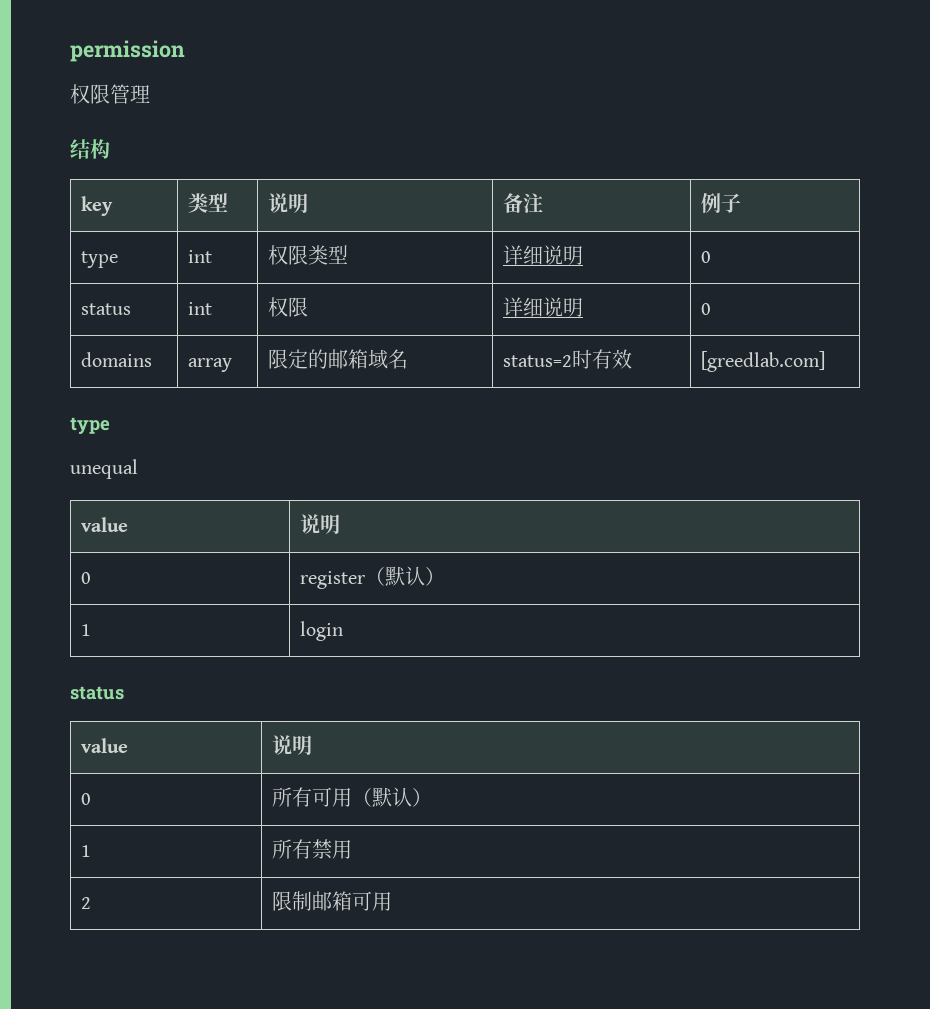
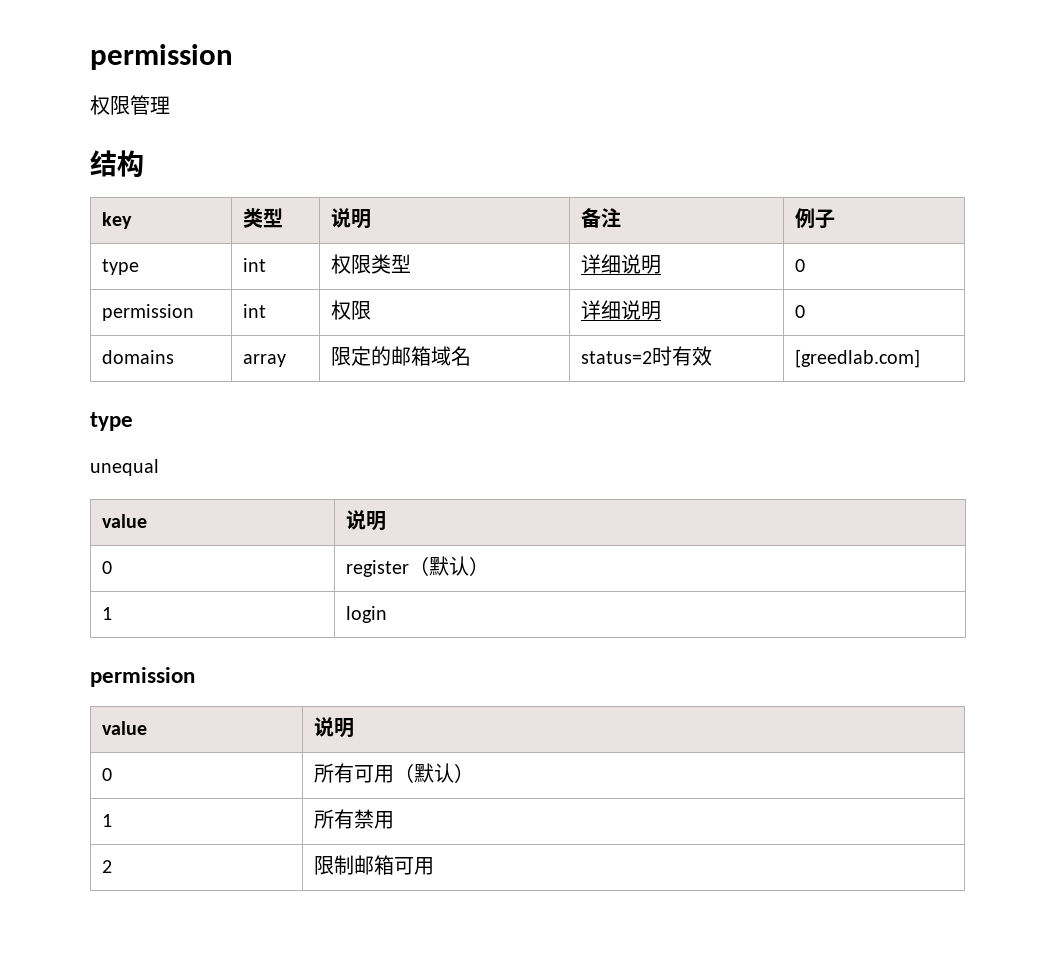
[80,303,131,315] status -> [102,304,195,321] permission
[70,686,124,700] status -> [90,667,195,687] permission

